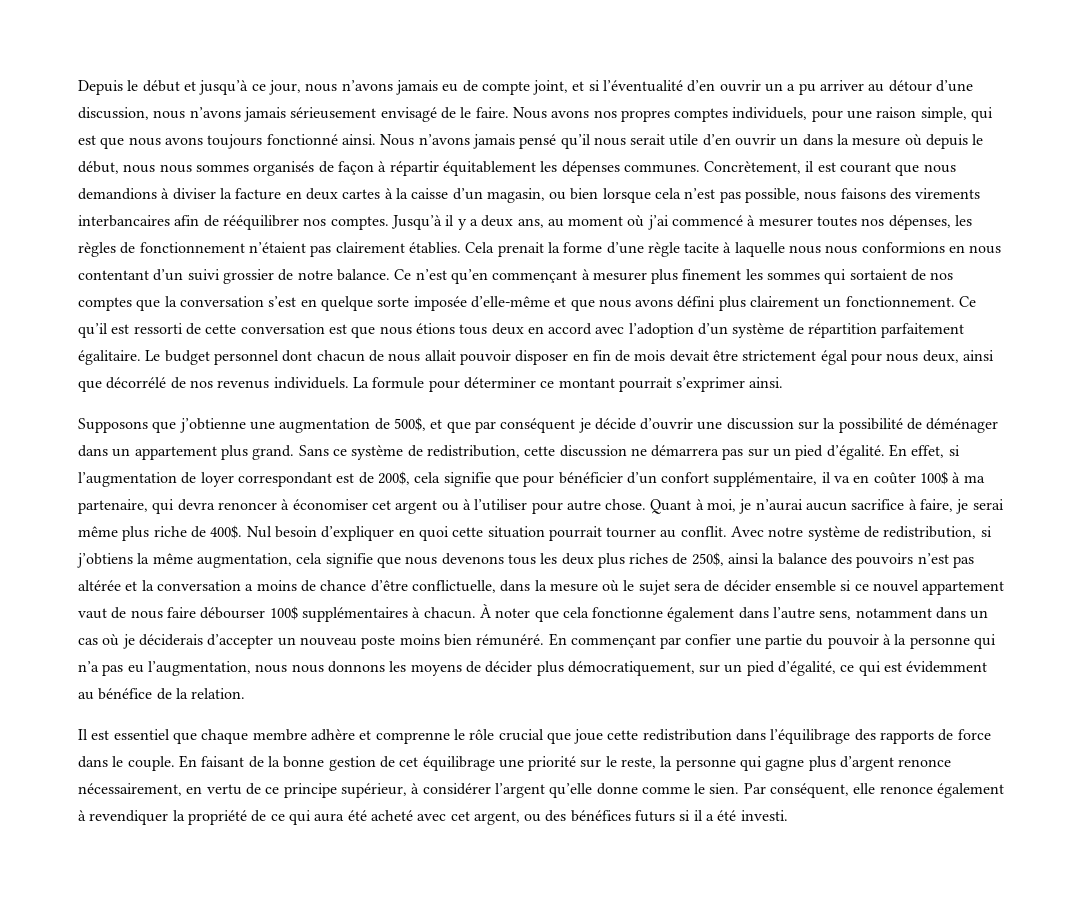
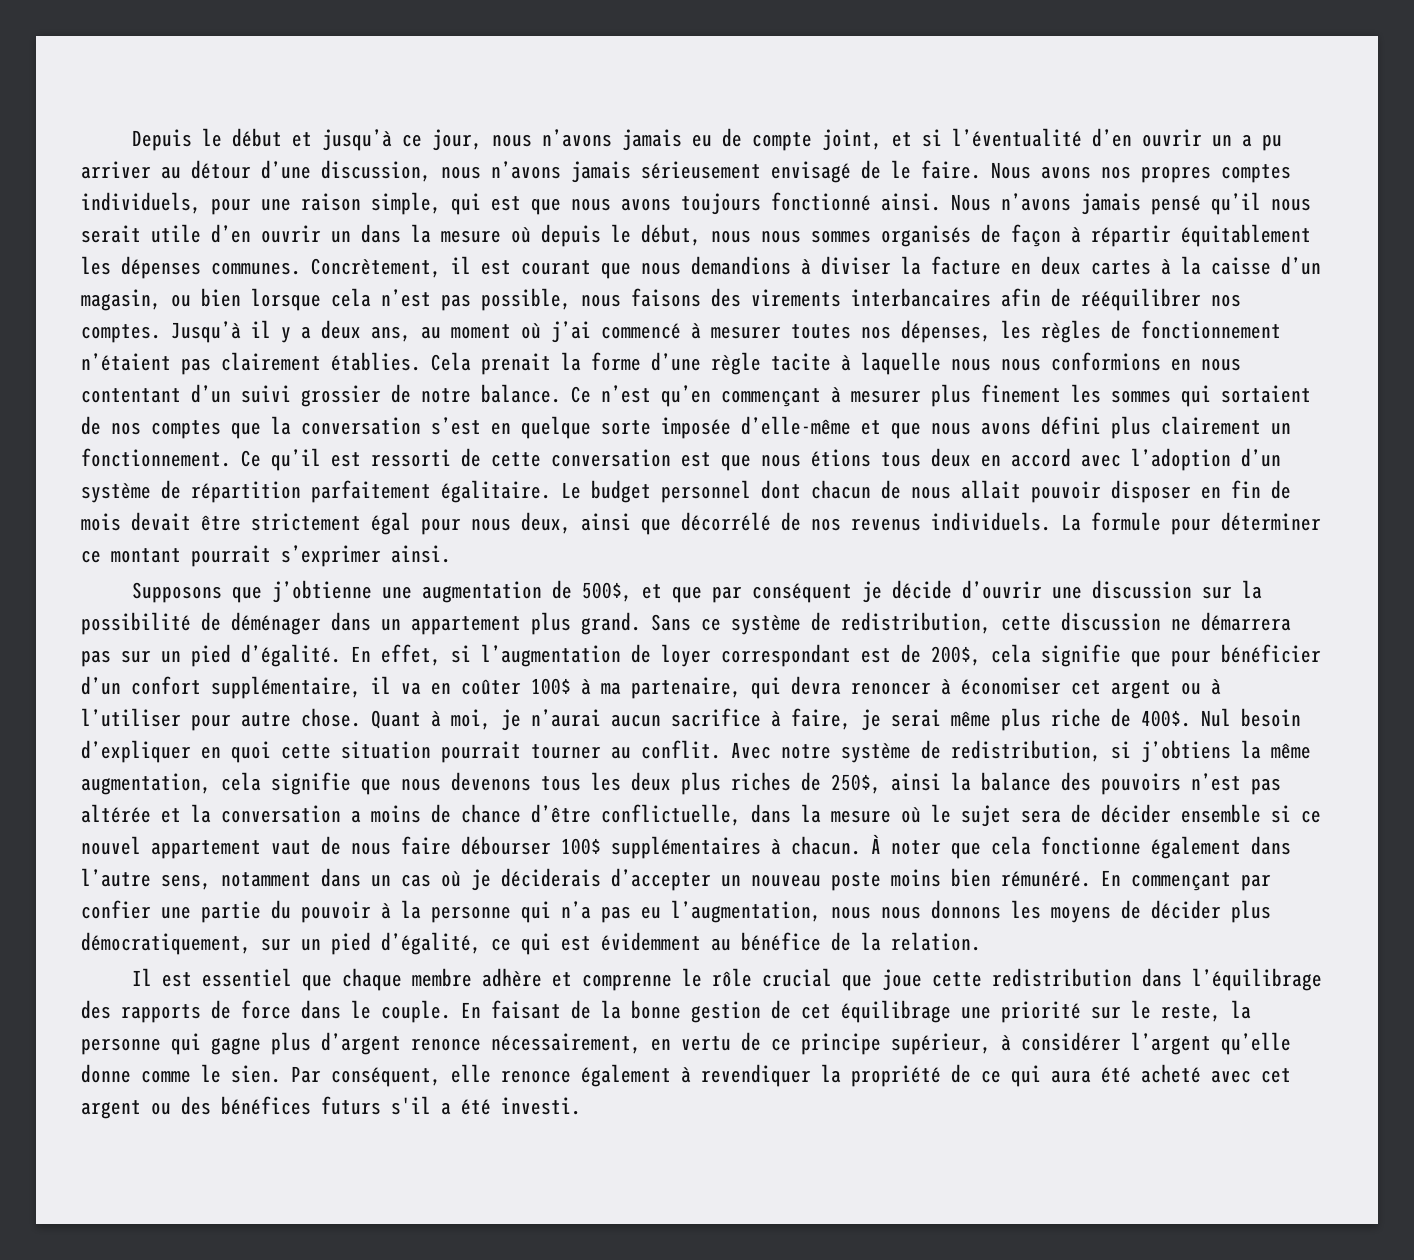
[473,811,520,825] argent, -> [81,1100,141,1119] argent
[679,810,703,821] si il -> [391,1096,431,1115] s'il

